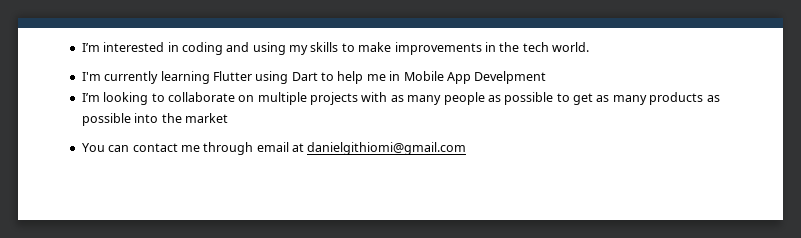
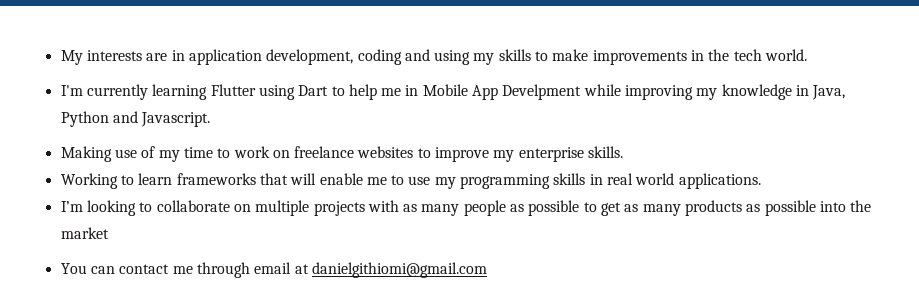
[81,42,179,52] I’m interested in -> [60,49,354,65] My interests are in application development,
(547, 77) none -> [583,84,846,100] [60,111,211,127] [60,146,624,162] [60,173,761,189] while improving my knowledge in Java, Python and Javascript. // Making use of my time to work on freelance websites to improve my enterprise skills. // Working to learn frameworks that will enable me to use my programming skills in real world applications.

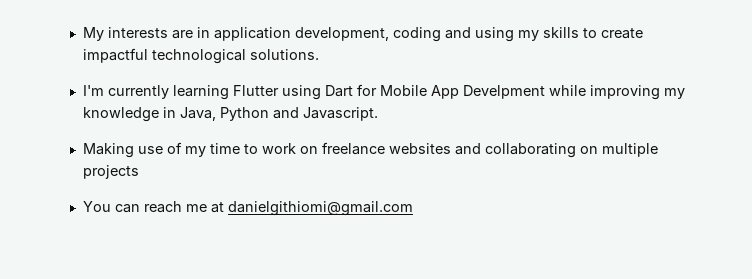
[552,49,808,65] make improvements in the tech world. -> [600,28,643,39] [82,48,319,64] create impactful technological solutions.
[331,84,419,100] to help me in -> [356,84,377,96] for
[417,146,624,162] [60,173,761,189] [60,200,872,216] [60,227,109,239] [60,262,292,278] to improve my enterprise skills. // Working to learn frameworks that will enable me to use my programming skills in real world applications. // I’m looking to collaborate on multiple projects with as many people as possible to get as many products as possible into the market // You can contact me through email -> [454,143,658,158] [82,165,139,179] [82,201,207,213] and collaborating on multiple projects // You can reach me

